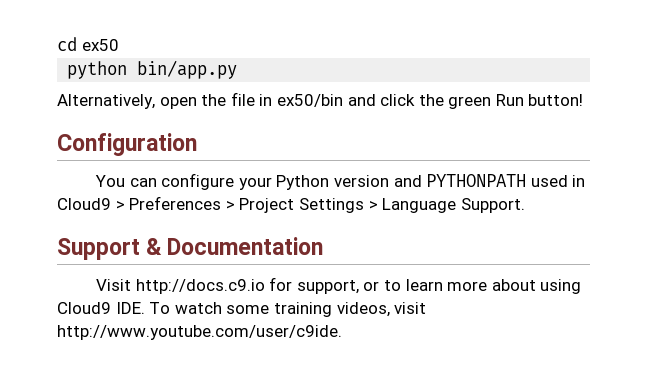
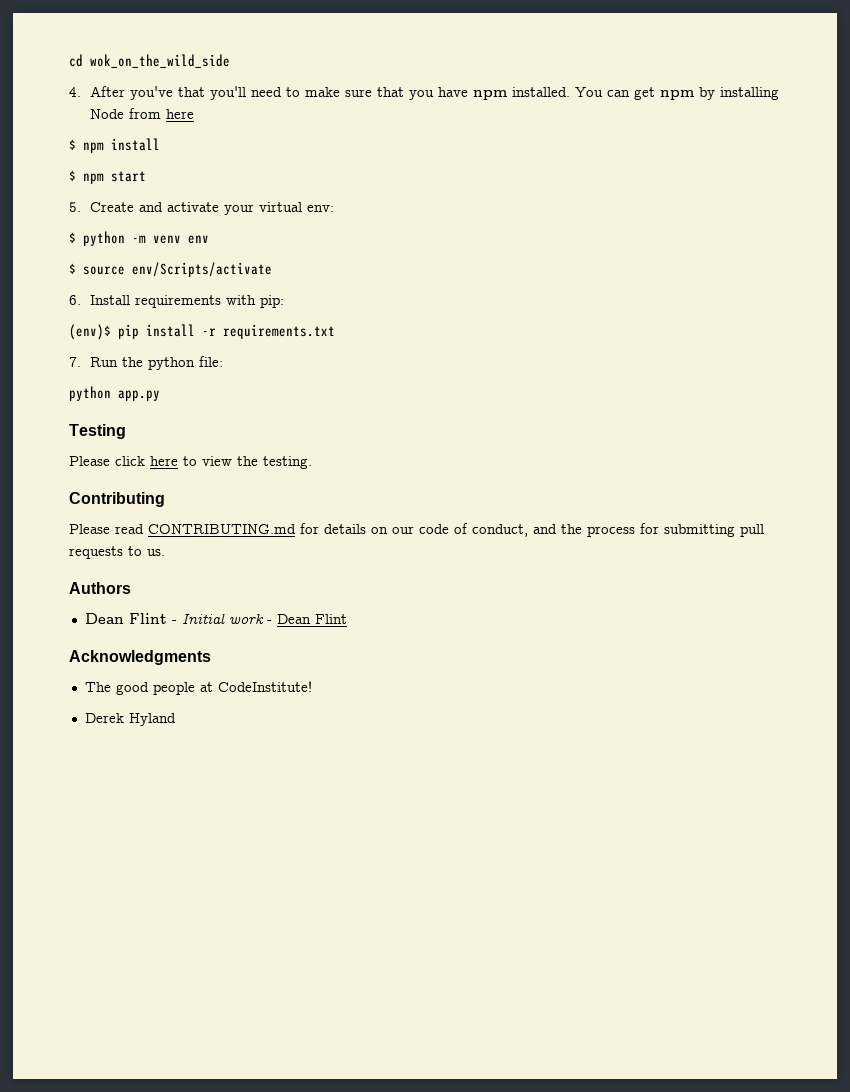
[81,39,119,51] [67,60,238,79] [57,92,584,109] [57,133,197,156] [95,173,586,190] [57,196,525,213] [57,237,324,260] [96,277,582,294] [57,302,427,317] [57,325,342,340] ex50 // python bin/app.py // Alternatively, open the file in ex50/bin and click the green Run button! // Configuration // You can configure your Python version and PYTHONPATH used in Cloud9 > Preferences > Project Settings > Language Support. // Support & Documentation // Visit http://docs.c9.io for support, or to learn more about using Cloud9 IDE. To watch some training videos, visit http://www.youtube.com/user/c9ide. -> [90,54,230,68] [69,86,779,100] [89,108,194,119] [69,138,160,153] [69,170,146,184] [69,202,334,215] [69,231,209,246] [69,262,272,277] [69,295,284,308] [69,324,335,340] [69,356,223,370] [69,386,160,401] [69,424,126,439] [69,456,312,469] [69,492,165,507] [69,523,764,537] [69,546,165,559] [69,582,131,594] [84,613,347,624] [69,650,211,665] [84,681,312,695] [84,713,176,726] wok_on_the_wild_side // 4. After you've that you'll need to make sure that you have npm installed. You can get npm by installing Node from here // $ npm install // $ npm start // 5. Create and activate your virtual env: // $ python -m venv env // $ source env/Scripts/activate // 6. Install requirements with pip: // (env)$ pip install -r requirements.txt // 7. Run the python file: // python app.py // Testing // Please click here to view the testing. // Contributing // Please read CONTRIBUTING.md for details on our code of conduct, and the process for submitting pull requests to us. // Authors // Dean Flint - Initial work - Dean Flint // Acknowledgments // The good people at CodeInstitute! // Derek Hyland

